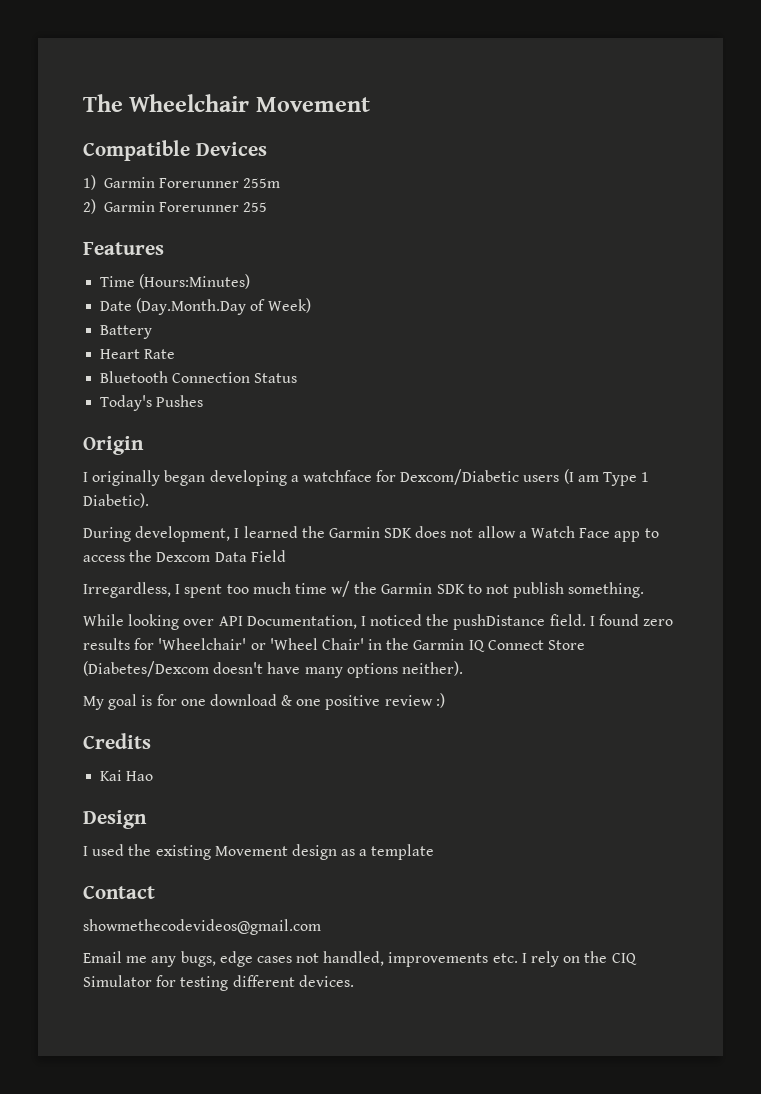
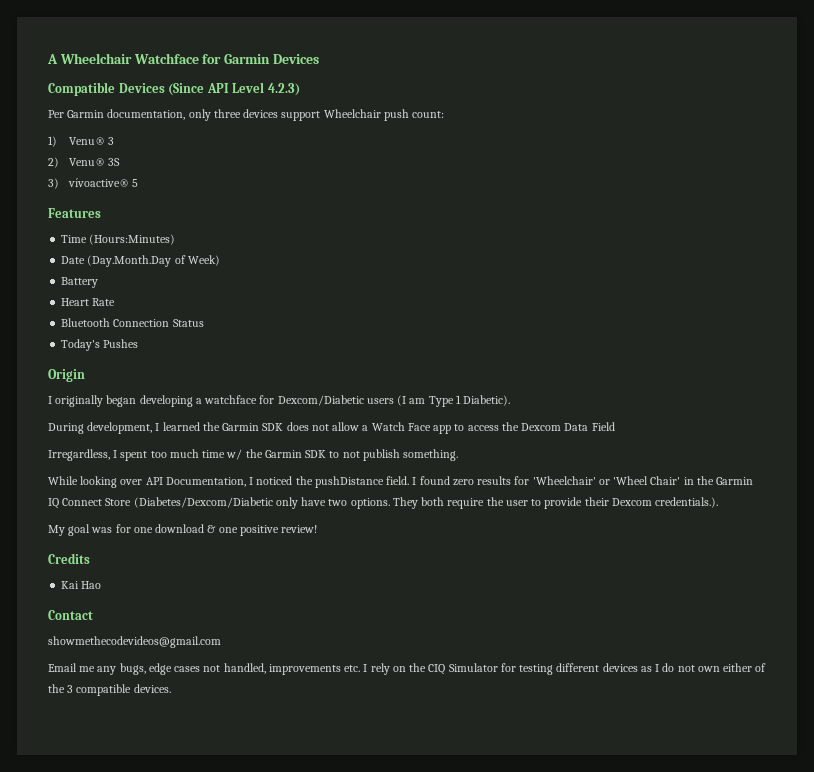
[83,94,370,112] [83,140,267,161] [83,175,281,190] [83,199,268,214] The Wheelchair Movement // Compatible Devices // 1) Garmin Forerunner 255m // 2) Garmin Forerunner 255 -> [47,53,319,64] [48,82,300,96] [48,109,445,121] [48,136,115,147] [48,157,121,168] [48,178,139,189] A Wheelchair Watchface for Garmin Devices // Compatible Devices (Since API Level 4.2.3) // Per Garmin documentation, only three devices support Wheelchair push count: // 1) Venu® 3 // 2) Venu® 3S // 3) vívoactive® 5
[83,661,463,678] (Diabetes/Dexcom doesn't have many options neither). -> [133,497,719,509] (Diabetes/Dexcom/Diabetic only have two options. They both require the user to provide their Dexcom credentials.).
[141,695,153,706] is -> [91,527,113,533] was
[384,693,445,708] review :) -> [281,525,318,533] review!
[83,810,147,829] [83,844,435,860] // Design // I used the existing Movement design as a template -> (102, 585) none
(295, 981) none -> [602,663,767,672] [48,684,132,696] devices as I do not own either of the 3 compatible

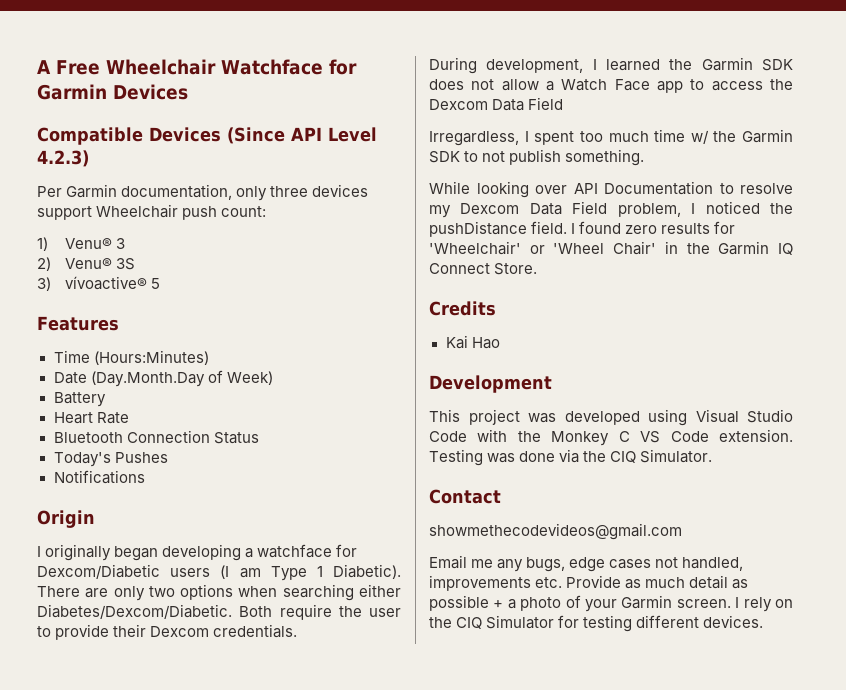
(58, 59) none -> [56,60,100,75] Free
(139, 343) none -> [53,470,145,484] // Notifications
(511, 400) none -> [37,584,401,601] [37,604,401,620] [37,624,298,640] There are only two options when searching either Diabetes/Dexcom/Diabetic. Both require the user to provide their Dexcom credentials.
[165,477,246,487] Documentation, -> [604,181,793,195] [429,201,681,218] Documentation to resolve my Dexcom Data Field problem,
[105,497,719,509] [48,524,318,536] [48,553,90,564] [61,581,102,589] Store (Diabetes/Dexcom/Diabetic only have two options. They both require the user to provide their Dexcom credentials.). // My goal was for one download & one positive review! // Credits // Kai Hao -> [494,263,538,275] [429,301,496,316] [445,335,500,349] [429,375,552,393] [429,409,793,426] [429,429,793,446] [429,449,713,466] Store. // Credits // Kai Hao // Development // This project was developed using Visual Studio Code with the Monkey C VS Code extension. Testing was done via the CIQ Simulator.
(361, 668) none -> [566,575,749,589] [429,595,731,612] Provide as much detail as possible + a photo of your Garmin screen.
[602,663,767,672] [48,684,132,696] devices as I do not own either of the 3 compatible -> (700, 621) none

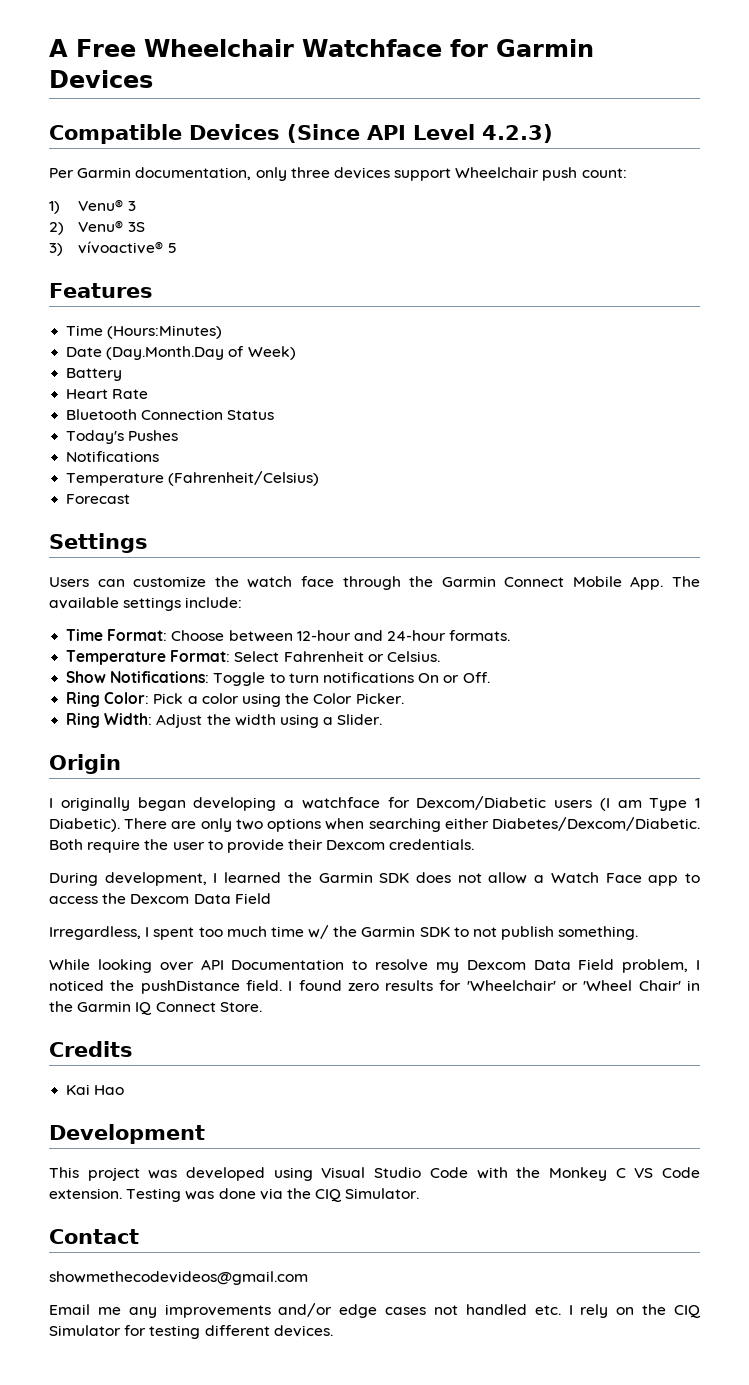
(145, 477) none -> [66,471,320,486] [66,494,131,504] [49,533,148,553] [49,576,701,590] [49,597,243,611] [66,629,511,642] [66,650,440,665] [66,671,490,686] [66,692,404,707] [66,713,383,728] // Temperature (Fahrenheit/Celsius) // Forecast // Settings // Users can customize the watch face through the Garmin Connect Mobile App. The available settings include: // Time Format: Choose between 12-hour and 24-hour formats. // Temperature Format: Select Fahrenheit or Celsius. // Show Notifications: Toggle to turn notifications On or Off. // Ring Color: Pick a color using the Color Picker. // Ring Width: Adjust the width using a Slider.
[526,557,566,572] bugs, -> [164,1303,333,1318] improvements and/or
[682,557,744,571] [429,575,749,591] [429,595,731,612] handled, improvements etc. Provide as much detail as possible + a photo of your Garmin screen. -> [465,1304,561,1315] handled etc.

